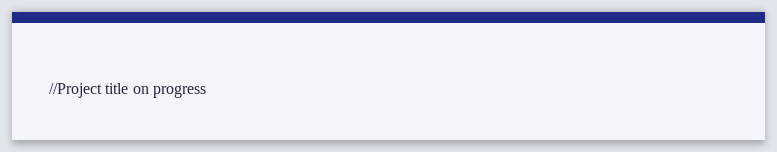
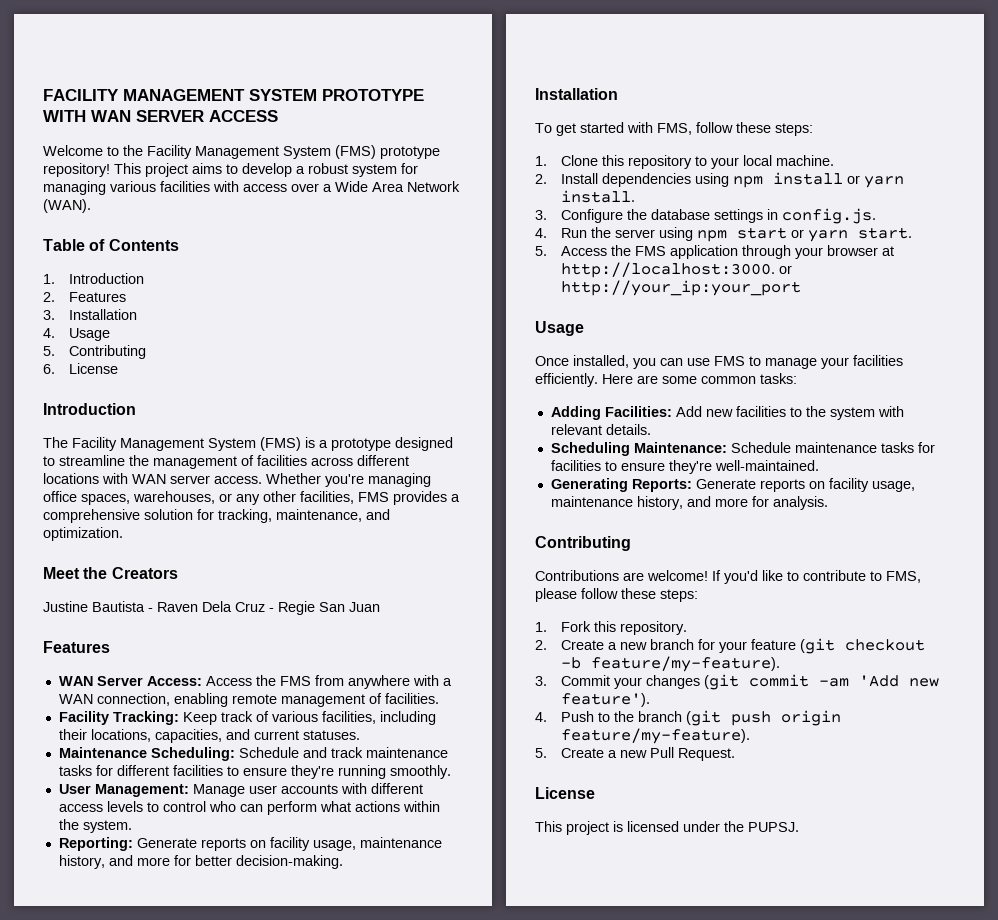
[49,83,206,98] //Project title on progress -> [43,89,424,101] [43,110,278,122] [43,145,440,159] [43,163,418,177] [43,181,460,195] [43,199,91,213] [43,239,179,251] [43,273,145,284] [43,292,127,302] [43,309,138,320] [43,328,111,341] [43,345,147,359] [43,363,119,374] [43,403,136,415] [43,437,453,451] [43,455,409,469] [43,473,431,487] [43,491,460,505] [43,509,390,523] [43,527,123,541] [43,567,178,579] [43,601,380,615] [43,641,110,653] [58,675,452,689] [58,693,439,707] [58,711,436,725] [58,729,360,743] [58,747,448,761] [58,765,451,779] [58,783,423,797] [58,801,440,815] [58,819,132,833] [58,837,442,851] [58,855,343,869] [535,88,618,100] [535,122,813,136] [535,155,835,169] [535,172,905,188] [561,190,636,203] [535,208,877,224] [535,227,913,242] [535,245,895,259] [561,262,793,278] [561,280,802,296] [535,321,584,336] [535,355,903,369] [535,373,797,387] [550,406,904,420] [550,424,651,435] [550,442,935,456] [550,460,819,474] [550,478,915,492] [550,496,828,510] [535,536,631,551] [535,570,921,584] [535,588,698,602] [535,621,688,635] [535,638,926,654] [561,656,781,672] [535,674,940,690] [561,693,651,707] [535,710,842,726] [561,728,751,744] [535,747,736,761] [535,787,595,799] [535,821,799,835] FACILITY MANAGEMENT SYSTEM PROTOTYPE WITH WAN SERVER ACCESS // Welcome to the Facility Management System (FMS) prototype repository! This project aims to develop a robust system for managing various facilities with access over a Wide Area Network (WAN). // Table of Contents // 1. Introduction // 2. Features // 3. Installation // 4. Usage // 5. Contributing // 6. License // Introduction // The Facility Management System (FMS) is a prototype designed to streamline the management of facilities across different locations with WAN server access. Whether you're managing office spaces, warehouses, or any other facilities, FMS provides a comprehensive solution for tracking, maintenance, and optimization. // Meet the Creators // Justine Bautista - Raven Dela Cruz - Regie San Juan // Features // WAN Server Access: Access the FMS from anywhere with a WAN connection, enabling remote management of facilities. // Facility Tracking: Keep track of various facilities, including their locations, capacities, and current statuses. // Maintenance Scheduling: Schedule and track maintenance tasks for different facilities to ensure they're running smoothly. // User Management: Manage user accounts with different access levels to control who can perform what actions within the system. // Reporting: Generate reports on facility usage, maintenance history, and more for better decision-making. // Installation // To get started with FMS, follow these steps: // 1. Clone this repository to your local machine. // 2. Install dependencies using npm install or yarn install. // 3. Configure the database settings in config.js. // 4. Run the server using npm start or yarn start. // 5. Access the FMS application through your browser at http://localhost:3000. or http://your_ip:your_port // Usage // Once installed, you can use FMS to manage your facilities efficiently. Here are some common tasks: // Adding Facilities: Add new facilities to the system with relevant details. // Scheduling Maintenance: Schedule maintenance tasks for facilities to ensure they're well-maintained. // Generating Reports: Generate reports on facility usage, maintenance history, and more for analysis. // Contributing // Contributions are welcome! If you'd like to contribute to FMS, please follow these steps: // 1. Fork this repository. // 2. Create a new branch for your feature (git checkout -b feature/my-feature). // 3. Commit your changes (git commit -am 'Add new feature'). // 4. Push to the branch (git push origin feature/my-feature). // 5. Create a new Pull Request. // License // This project is licensed under the PUPSJ.

